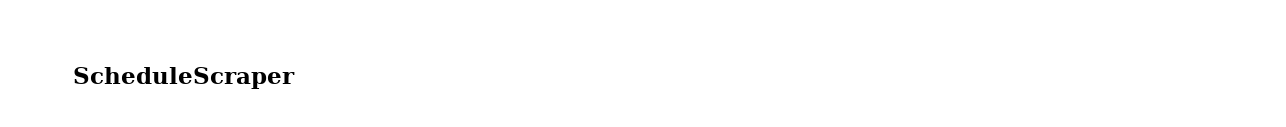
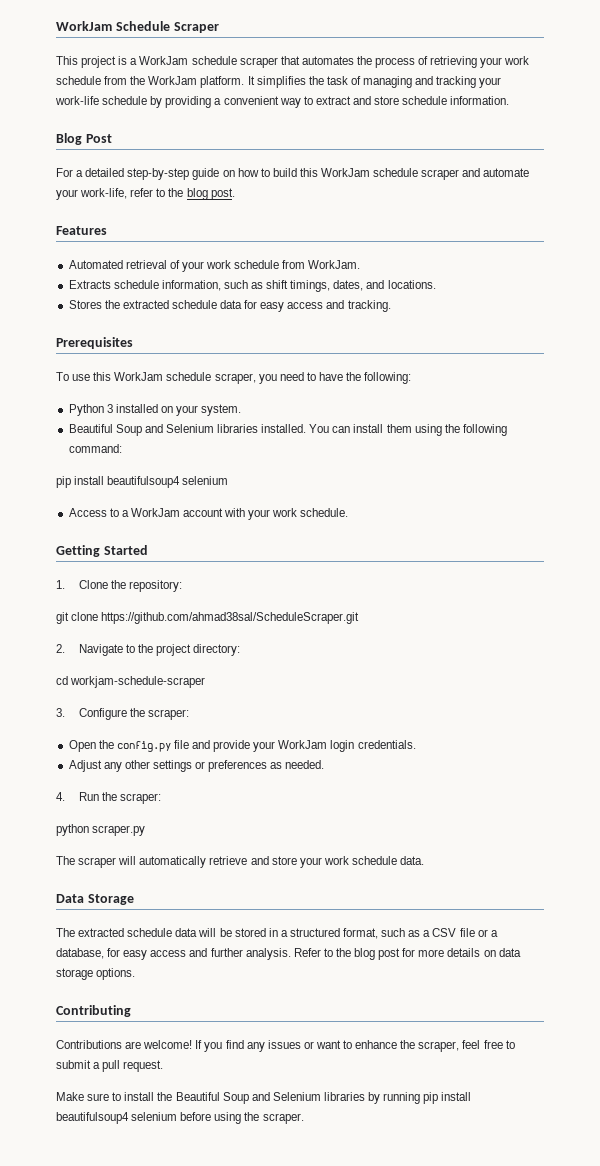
[73,67,295,89] ScheduleScraper -> [56,21,219,33] [56,56,530,68] [56,76,502,88] [55,96,510,108] [56,133,112,145] [56,168,530,180] [56,188,235,200] [56,226,107,235] [68,260,361,272] [68,280,436,292] [68,300,391,312] [56,337,133,349] [56,372,412,384] [68,404,242,416] [68,424,507,436] [68,444,122,453] [56,476,229,488] [68,508,349,520] [56,545,148,557] [56,580,182,592] [56,612,360,624] [56,644,241,656] [56,676,206,688] [56,708,189,720] [68,740,416,752] [68,760,325,772] [56,792,161,804] [56,824,146,836] [56,856,425,868] [56,894,134,905] [56,928,498,939] [56,948,521,960] [56,968,136,980] [56,1005,131,1017] [56,1040,515,1052] [56,1060,164,1072] [56,1092,472,1104] [56,1112,304,1124] WorkJam Schedule Scraper // This project is a WorkJam schedule scraper that automates the process of retrieving your work schedule from the WorkJam platform. It simplifies the task of managing and tracking your work-life schedule by providing a convenient way to extract and store schedule information. // Blog Post // For a detailed step-by-step guide on how to build this WorkJam schedule scraper and automate your work-life, refer to the blog post. // Features // Automated retrieval of your work schedule from WorkJam. // Extracts schedule information, such as shift timings, dates, and locations. // Stores the extracted schedule data for easy access and tracking. // Prerequisites // To use this WorkJam schedule scraper, you need to have the following: // Python 3 installed on your system. // Beautiful Soup and Selenium libraries installed. You can install them using the following command: // pip install beautifulsoup4 selenium // Access to a WorkJam account with your work schedule. // Getting Started // 1. Clone the repository: // git clone https://github.com/ahmad38sal/ScheduleScraper.git // 2. Navigate to the project directory: // cd workjam-schedule-scraper // 3. Configure the scraper: // Open the config.py file and provide your WorkJam login credentials. // Adjust any other settings or preferences as needed. // 4. Run the scraper: // python scraper.py // The scraper will automatically retrieve and store your work schedule data. // Data Storage // The extracted schedule data will be stored in a structured format, such as a CSV file or a database, for easy access and further analysis. Refer to the blog post for more details on data storage options. // Contributing // Contributions are welcome! If you find any issues or want to enhance the scraper, feel free to submit a pull request. // Make sure to install the Beautiful Soup and Selenium libraries by running pip install beautifulsoup4 selenium before using the scraper.

